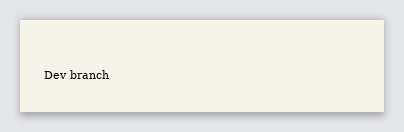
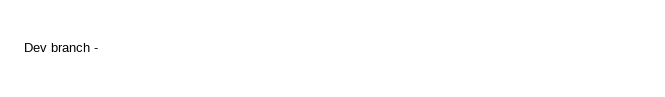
(109, 74) none -> [94,48,98,52] -

